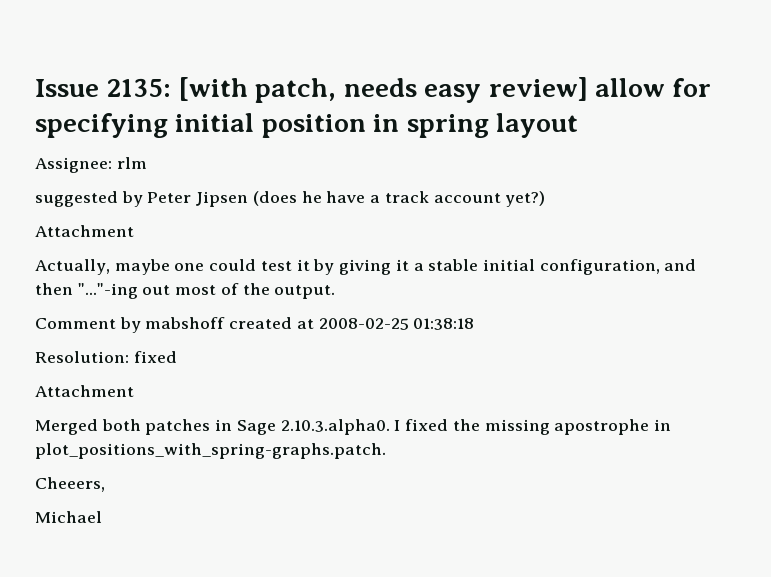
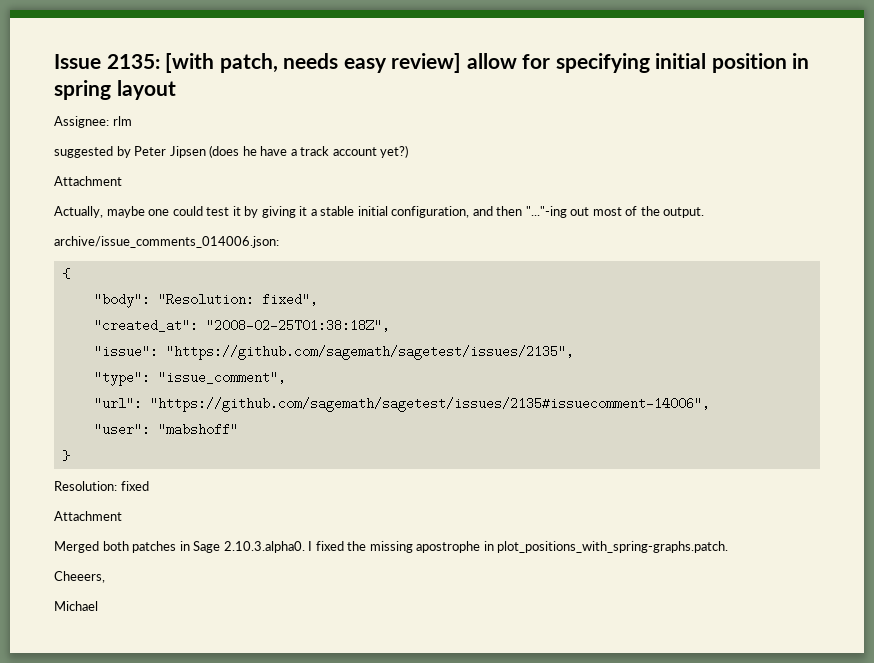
[35,317,475,333] Comment by mabshoff created at 2008-02-25 01:38:18 -> [54,236,279,248] [61,268,70,279] [93,293,318,308] [93,319,390,332] [93,345,574,360] [93,371,286,386] [93,397,710,412] [93,423,238,436] [61,450,70,461] archive/issue_comments_014006.json: // { // "body": "Resolution: fixed", // "created_at": "2008-02-25T01:38:18Z", // "issue": "https://github.com/sagemath/sagetest/issues/2135", // "type": "issue_comment", // "url": "https://github.com/sagemath/sagetest/issues/2135#issuecomment-14006", // "user": "mabshoff" // }

